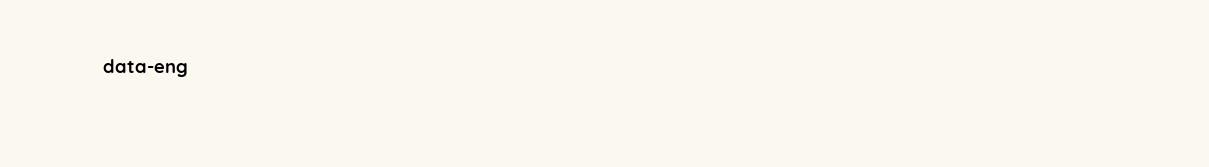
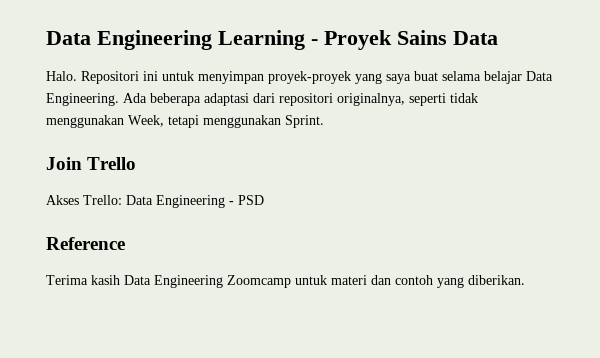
[103,59,188,77] data-eng -> [46,30,498,50] [46,71,553,84] [46,93,478,106] [46,115,324,128] [46,157,137,170] [46,195,264,208] [46,237,125,250] [46,275,525,288] Data Engineering Learning - Proyek Sains Data // Halo. Repositori ini untuk menyimpan proyek-proyek yang saya buat selama belajar Data Engineering. Ada beberapa adaptasi dari repositori originalnya, seperti tidak menggunakan Week, tetapi menggunakan Sprint. // Join Trello // Akses Trello: Data Engineering - PSD // Reference // Terima kasih Data Engineering Zoomcamp untuk materi dan contoh yang diberikan.

